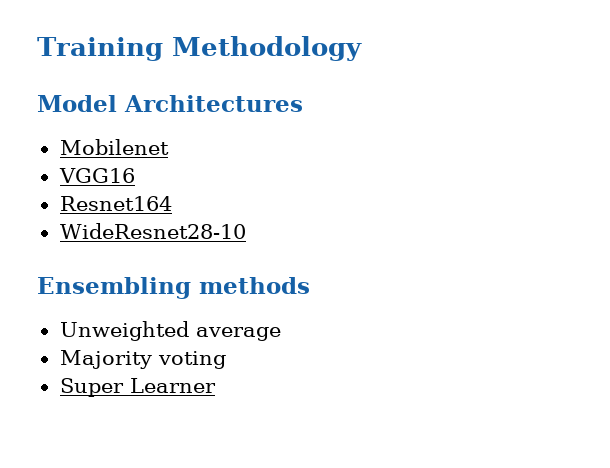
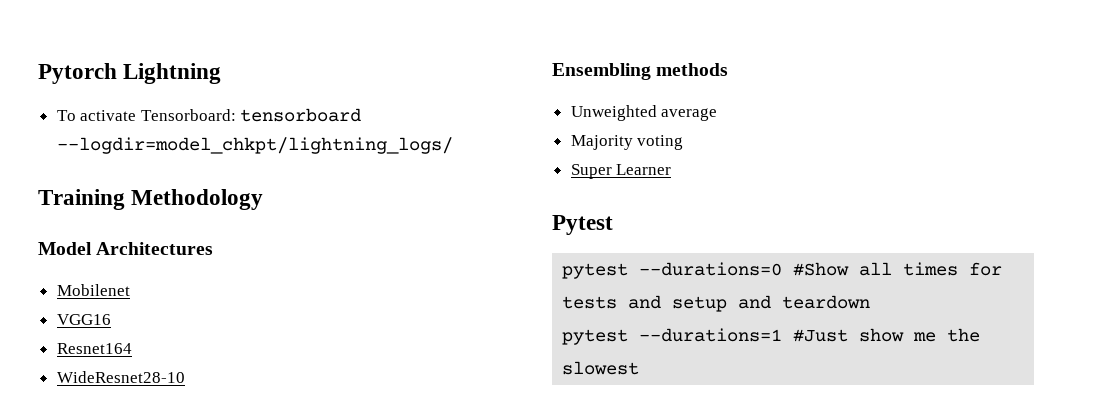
(37, 49) none -> [38,63,222,84] [56,108,362,122] [56,137,453,154] Pytorch Lightning // To activate Tensorboard: tensorboard --logdir=model_chkpt/lightning_logs/ //
(216, 385) none -> [552,215,613,235] [562,262,1003,279] [562,295,871,312] [562,328,981,345] [562,361,640,375] // Pytest // pytest --durations=0 #Show all times for tests and setup and teardown // pytest --durations=1 #Just show me the slowest

